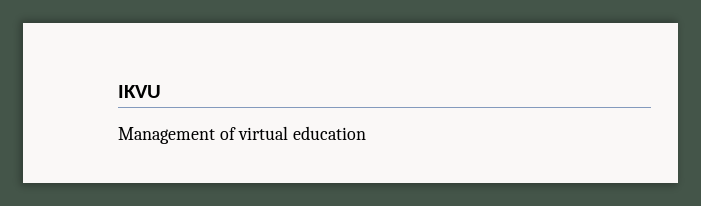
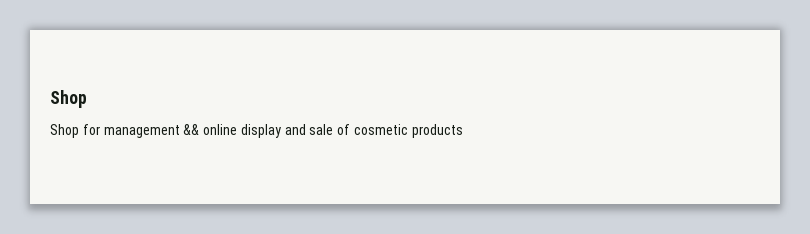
[118,85,161,98] [118,126,367,144] IKVU // Management of virtual education -> [50,90,87,108] [50,124,463,138] Shop // Shop for management && online display and sale of cosmetic products

